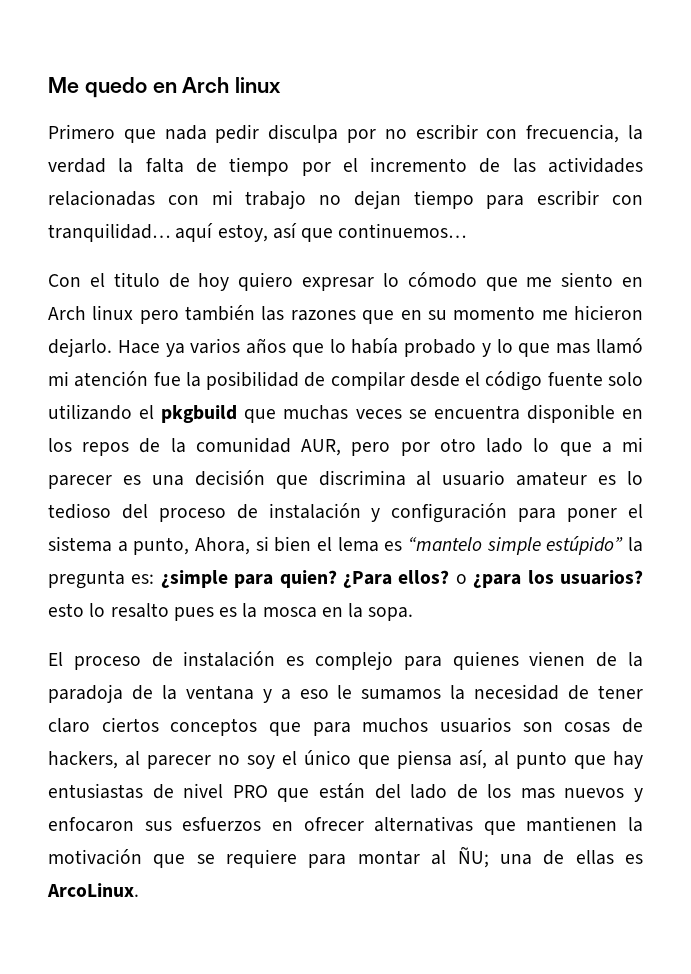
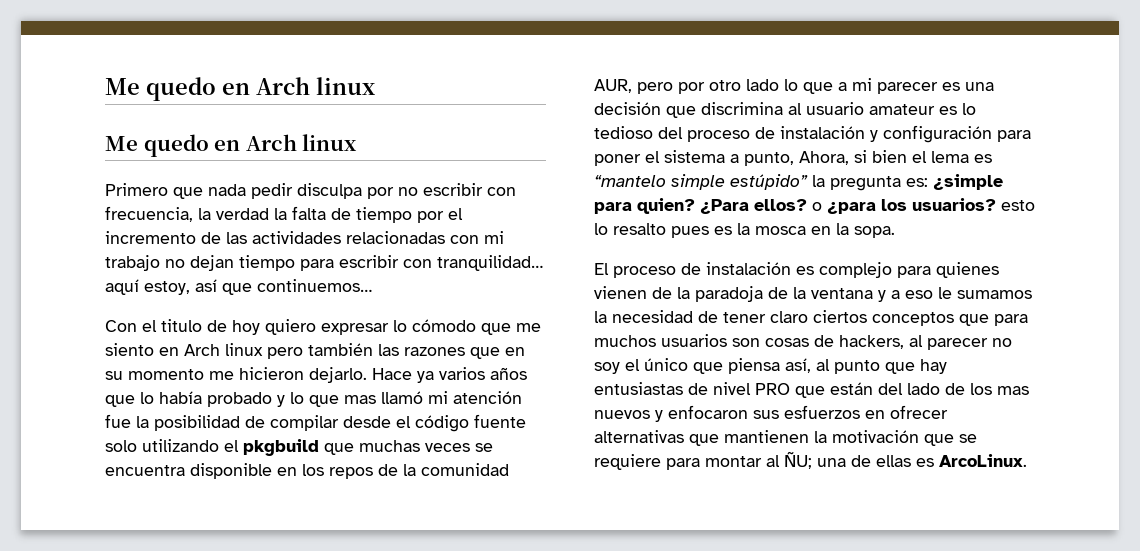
[48,77,282,98] Me quedo en Arch linux -> [105,77,375,101] [105,134,358,157] Me quedo en Arch linux // Me quedo en Arch linux

